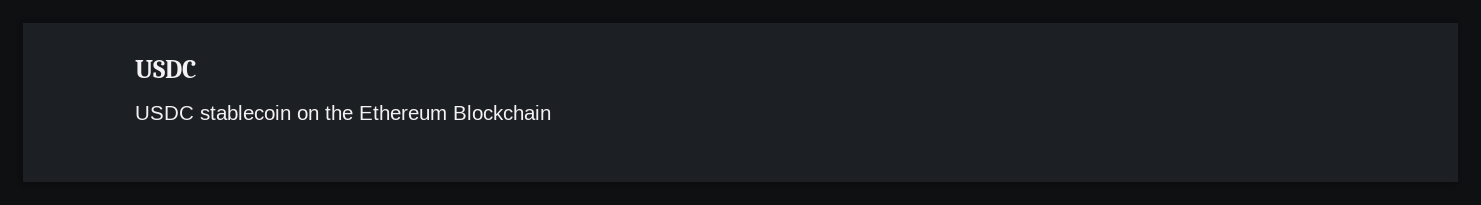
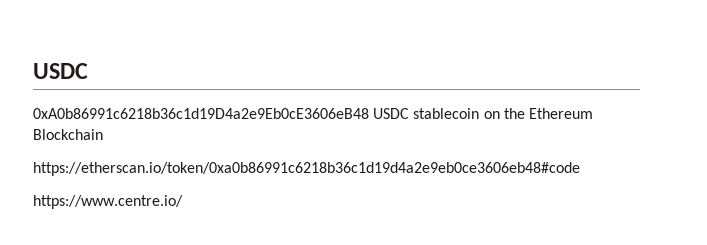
(196, 69) none -> [33,108,369,119] 0xA0b86991c6218b36c1d19D4a2e9Eb0cE3606eB48
(551, 112) none -> [33,162,580,176] [33,195,183,209] // https://etherscan.io/token/0xa0b86991c6218b36c1d19d4a2e9eb0ce3606eb48#code // https://www.centre.io/

